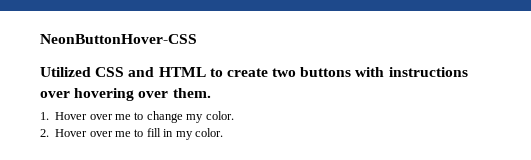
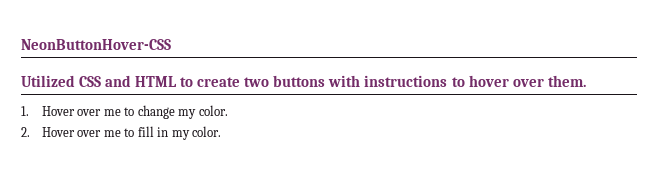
[40,88,135,101] over hovering -> [451,75,509,87] to hover

